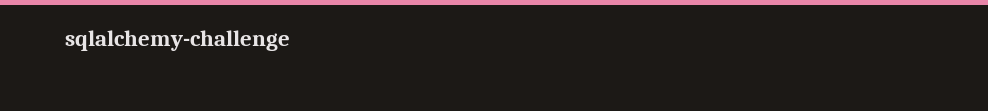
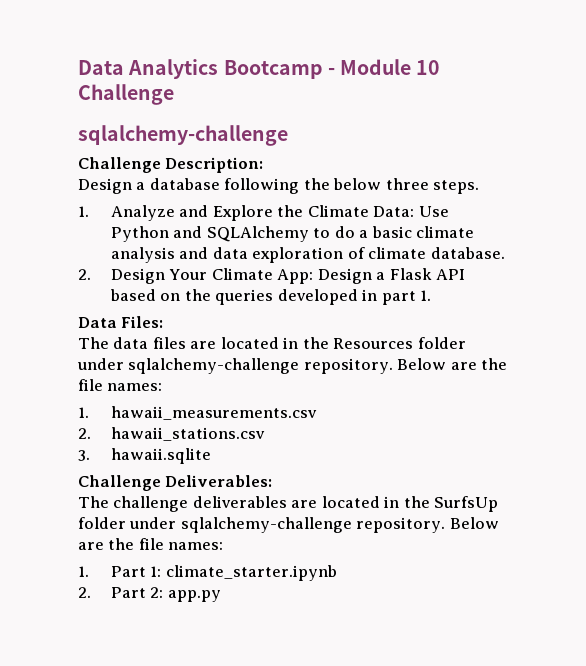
[65,30,290,51] sqlalchemy-challenge -> [78,59,441,79] [78,84,174,105] [78,125,288,146] [78,157,264,173] [78,178,480,194] [78,205,449,221] [110,226,475,242] [110,247,505,263] [78,268,466,284] [109,289,432,305] [78,316,164,328] [78,337,466,349] [77,358,508,374] [78,379,163,391] [78,406,317,420] [78,427,265,441] [78,448,211,464] [78,475,273,491] [78,496,499,512] [78,517,499,533] [78,538,224,550] [78,565,337,581] [78,587,221,602] Data Analytics Bootcamp - Module 10 Challenge // sqlalchemy-challenge // Challenge Description: // Design a database following the below three steps. // 1. Analyze and Explore the Climate Data: Use Python and SQLAlchemy to do a basic climate analysis and data exploration of climate database. // 2. Design Your Climate App: Design a Flask API based on the queries developed in part 1. // Data Files: // The data files are located in the Resources folder under sqlalchemy-challenge repository. Below are the file names: // 1. hawaii_measurements.csv // 2. hawaii_stations.csv // 3. hawaii.sqlite // Challenge Deliverables: // The challenge deliverables are located in the SurfsUp folder under sqlalchemy-challenge repository. Below are the file names: // 1. Part 1: climate_starter.ipynb // 2. Part 2: app.py

